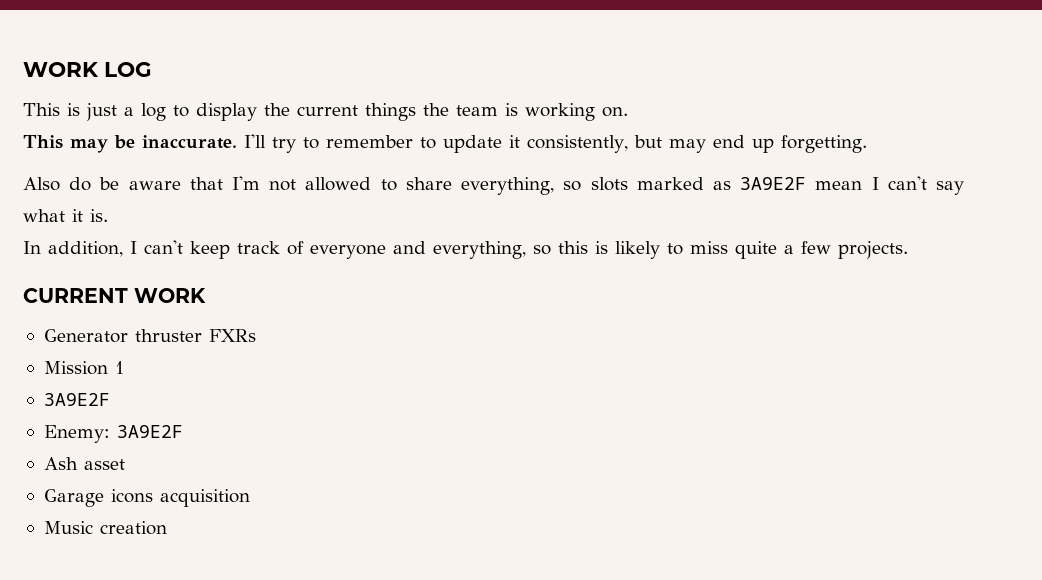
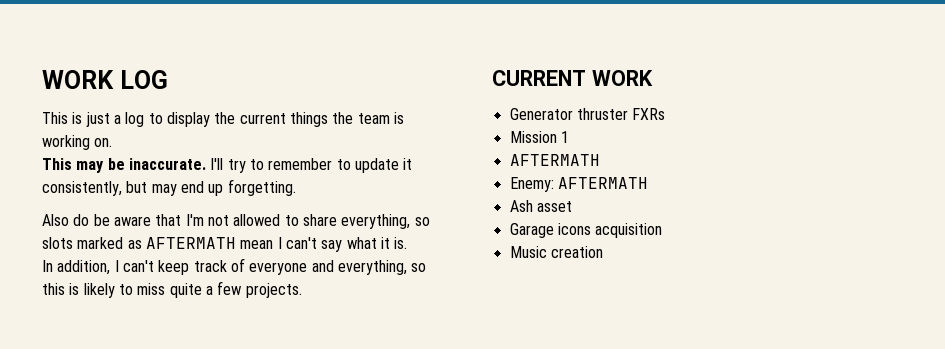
[740,177,807,190] 3A9E2F -> [145,237,236,249] AFTERMATH
[43,393,110,406] 3A9E2F -> [509,154,600,166] AFTERMATH
[116,425,183,438] 3A9E2F -> [557,177,648,189] AFTERMATH

